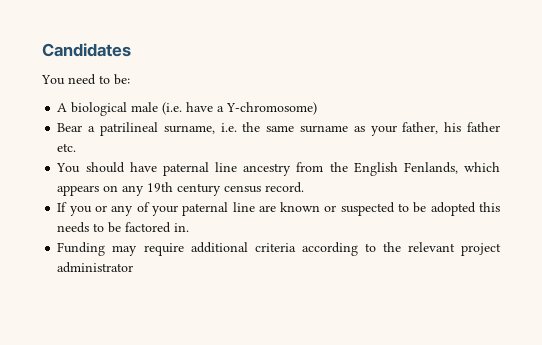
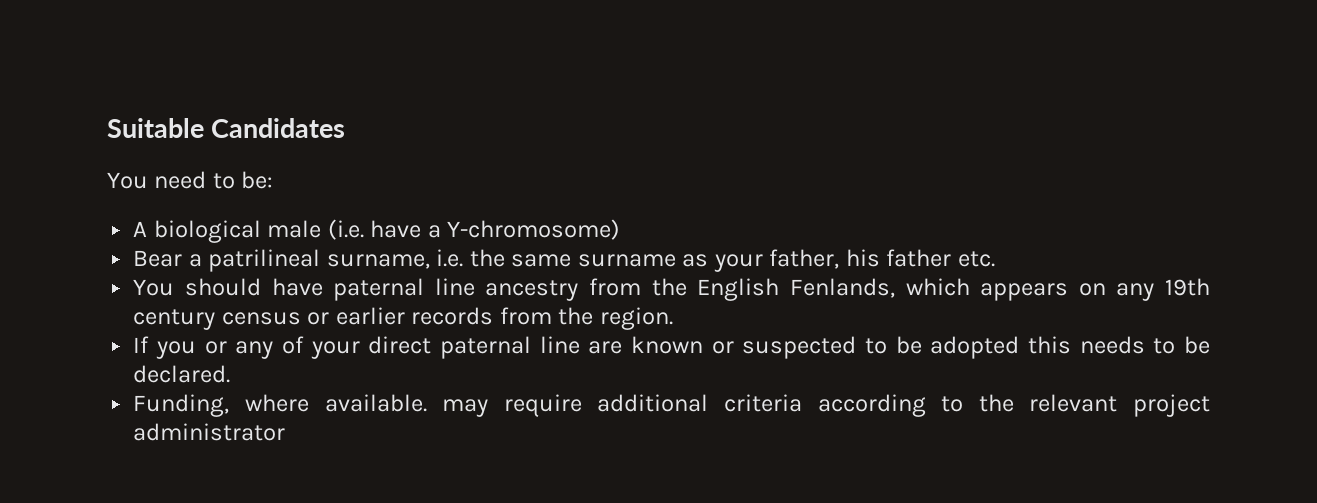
(42, 50) none -> [107,118,204,138] Suitable
[265,182,305,193] record. -> [307,307,673,330] or earlier records from the region.
(178, 210) none -> [368,336,432,354] direct
[125,222,190,233] [57,242,106,256] factored in. // Funding -> [133,365,231,383] [133,394,427,417] declared. // Funding, where available.

